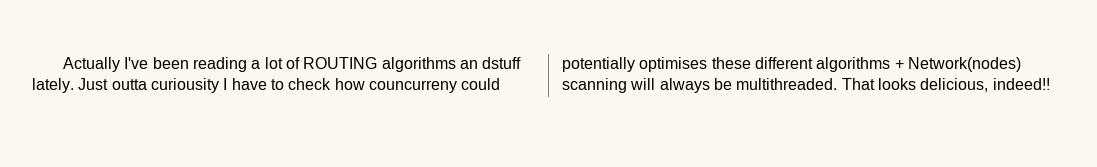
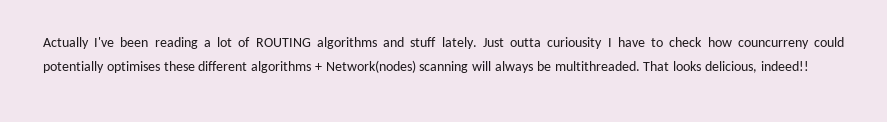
[459,57,522,69] an dstuff -> [383,37,437,47] and stuff

